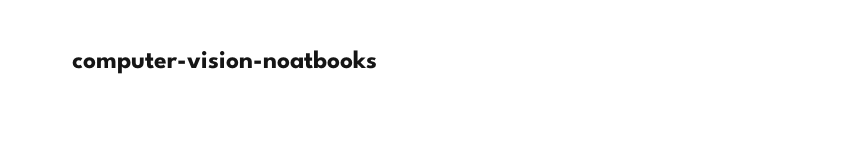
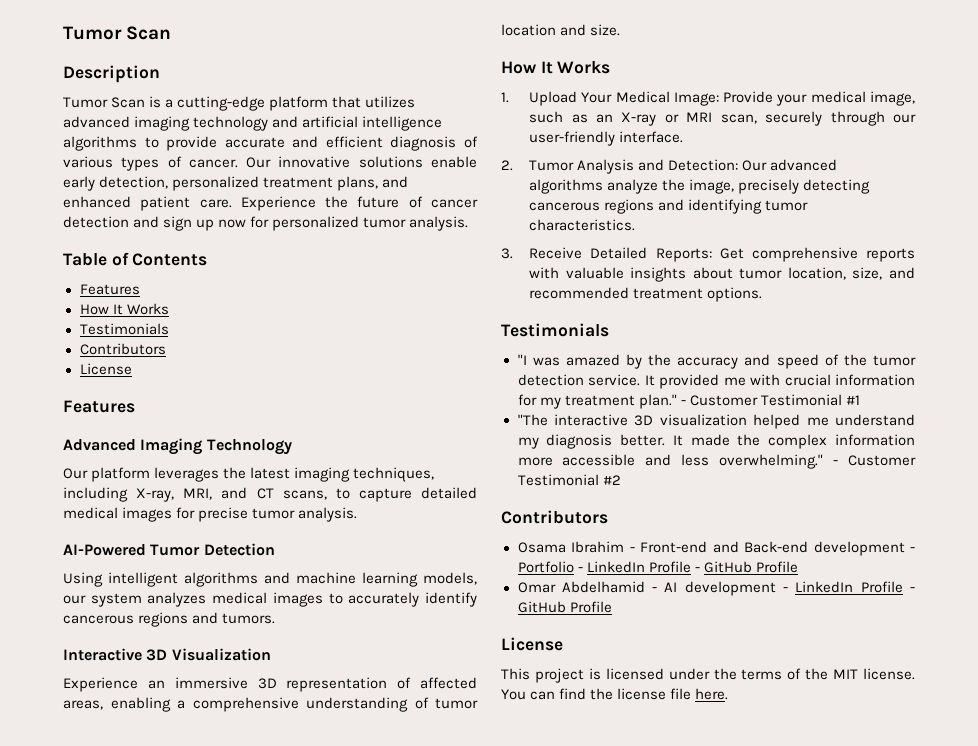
[72,50,377,74] computer-vision-noatbooks -> [63,26,172,40] [63,65,160,83] [63,96,416,111] [63,116,443,131] [63,136,478,151] [63,156,477,171] [63,176,409,191] [63,196,478,211] [63,216,469,231] [63,252,208,266] [79,284,140,295] [79,303,169,315] [79,323,169,335] [79,343,166,355] [79,363,132,375] [63,400,135,413] [63,438,292,455] [63,467,435,482] [63,487,477,502] [63,507,358,522] [63,543,275,556] [63,572,477,587] [63,592,478,607] [63,612,276,627] [63,648,271,661] [63,677,477,692] [63,697,478,712] [501,24,621,36] [501,61,611,74] [501,91,916,106] [529,111,916,126] [529,131,684,146] [501,159,838,174] [529,179,871,194] [529,199,809,214] [529,219,636,231] [501,247,915,262] [529,267,915,282] [529,287,763,302] [501,323,609,337] [517,354,916,369] [517,374,915,389] [517,394,860,409] [517,414,915,429] [517,434,915,449] [517,454,916,469] [517,474,621,486] [501,510,608,524] [517,541,915,556] [517,561,798,573] [517,581,915,596] [517,601,612,613] [501,637,563,651] [501,668,915,683] [501,688,729,700] Tumor Scan // Description // Tumor Scan is a cutting-edge platform that utilizes advanced imaging technology and artificial intelligence algorithms to provide accurate and efficient diagnosis of various types of cancer. Our innovative solutions enable early detection, personalized treatment plans, and enhanced patient care. Experience the future of cancer detection and sign up now for personalized tumor analysis. // Table of Contents // Features // How It Works // Testimonials // Contributors // License // Features // Advanced Imaging Technology // Our platform leverages the latest imaging techniques, including X-ray, MRI, and CT scans, to capture detailed medical images for precise tumor analysis. // AI-Powered Tumor Detection // Using intelligent algorithms and machine learning models, our system analyzes medical images to accurately identify cancerous regions and tumors. // Interactive 3D Visualization // Experience an immersive 3D representation of affected areas, enabling a comprehensive understanding of tumor location and size. // How It Works // 1. Upload Your Medical Image: Provide your medical image, such as an X-ray or MRI scan, securely through our user-friendly interface. // 2. Tumor Analysis and Detection: Our advanced algorithms analyze the image, precisely detecting cancerous regions and identifying tumor characteristics. // 3. Receive Detailed Reports: Get comprehensive reports with valuable insights about tumor location, size, and recommended treatment options. // Testimonials // "I was amazed by the accuracy and speed of the tumor detection service. It provided me with crucial information for my treatment plan." - Customer Testimonial #1 // "The interactive 3D visualization helped me understand my diagnosis better. It made the complex information more accessible and less overwhelming." - Customer Testimonial #2 // Contributors // Osama Ibrahim - Front-end and Back-end development - Portfolio - LinkedIn Profile - GitHub Profile // Omar Abdelhamid - AI development - LinkedIn Profile - GitHub Profile // License // This project is licensed under the terms of the MIT license. You can find the license file here.

